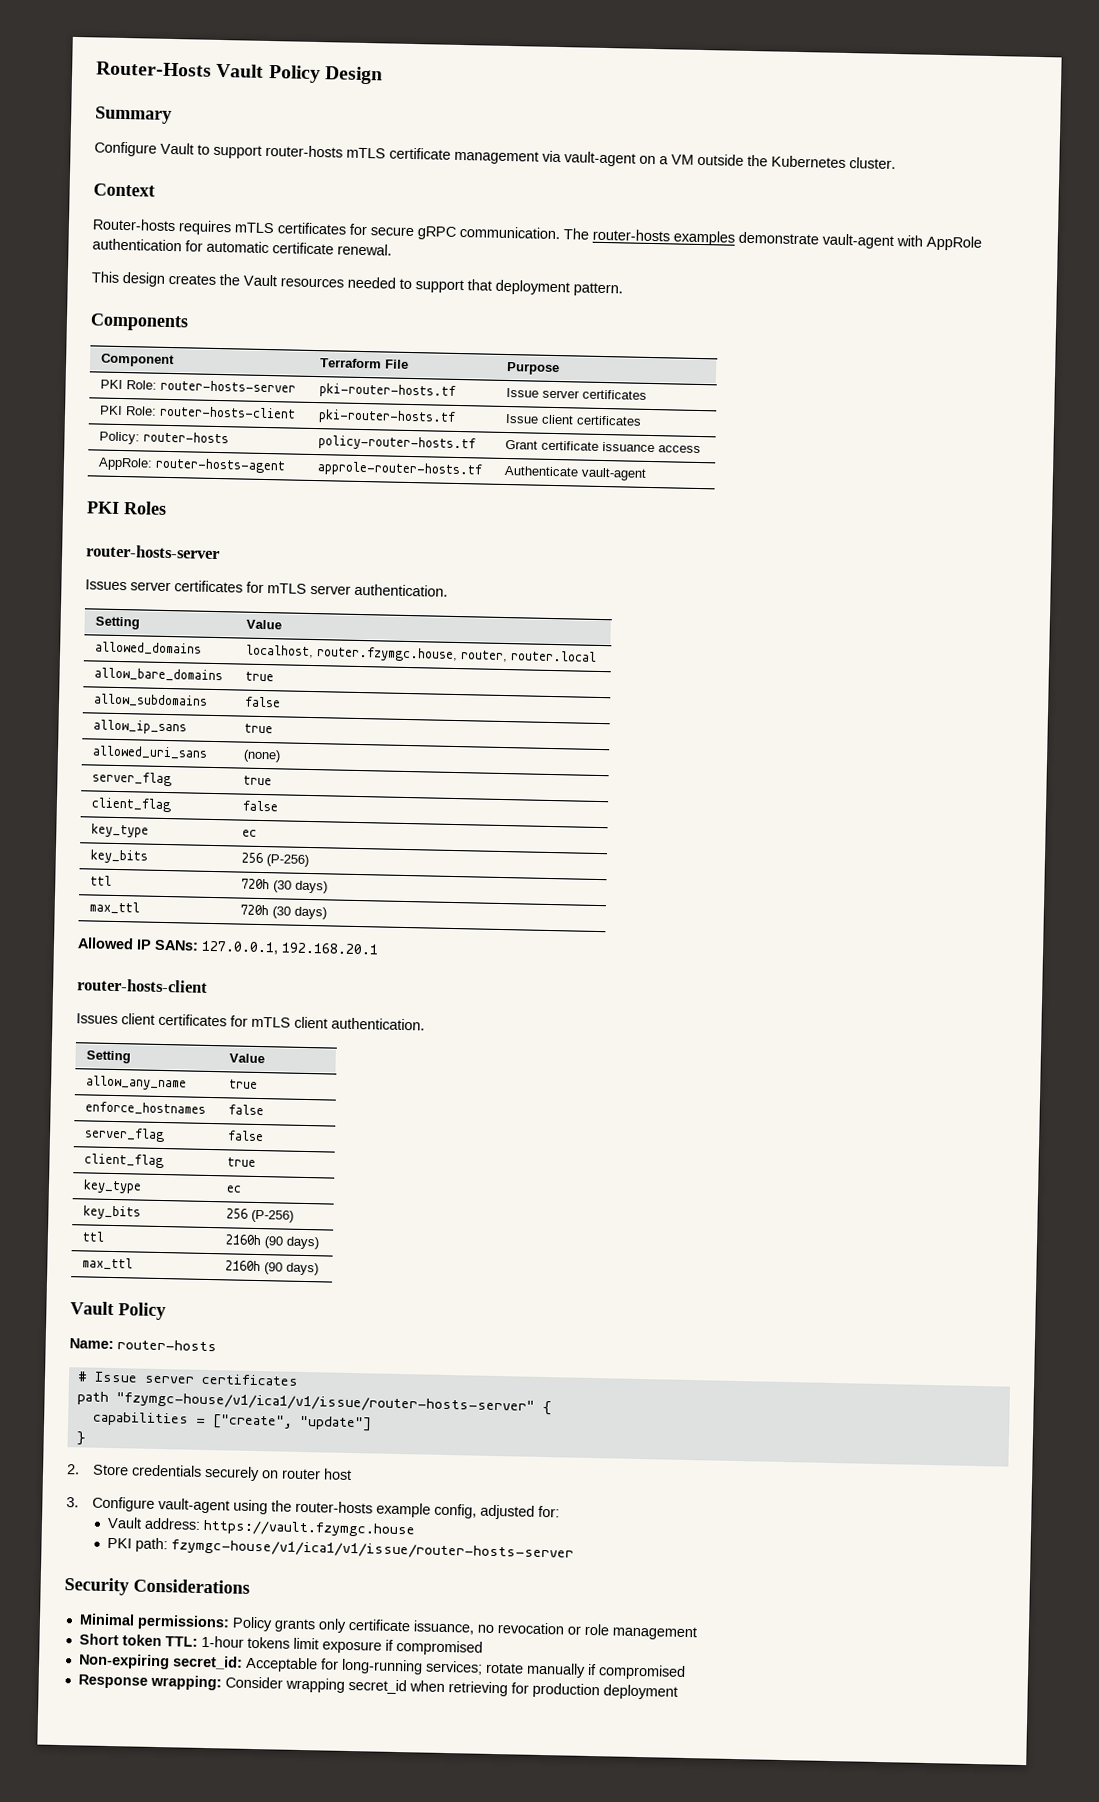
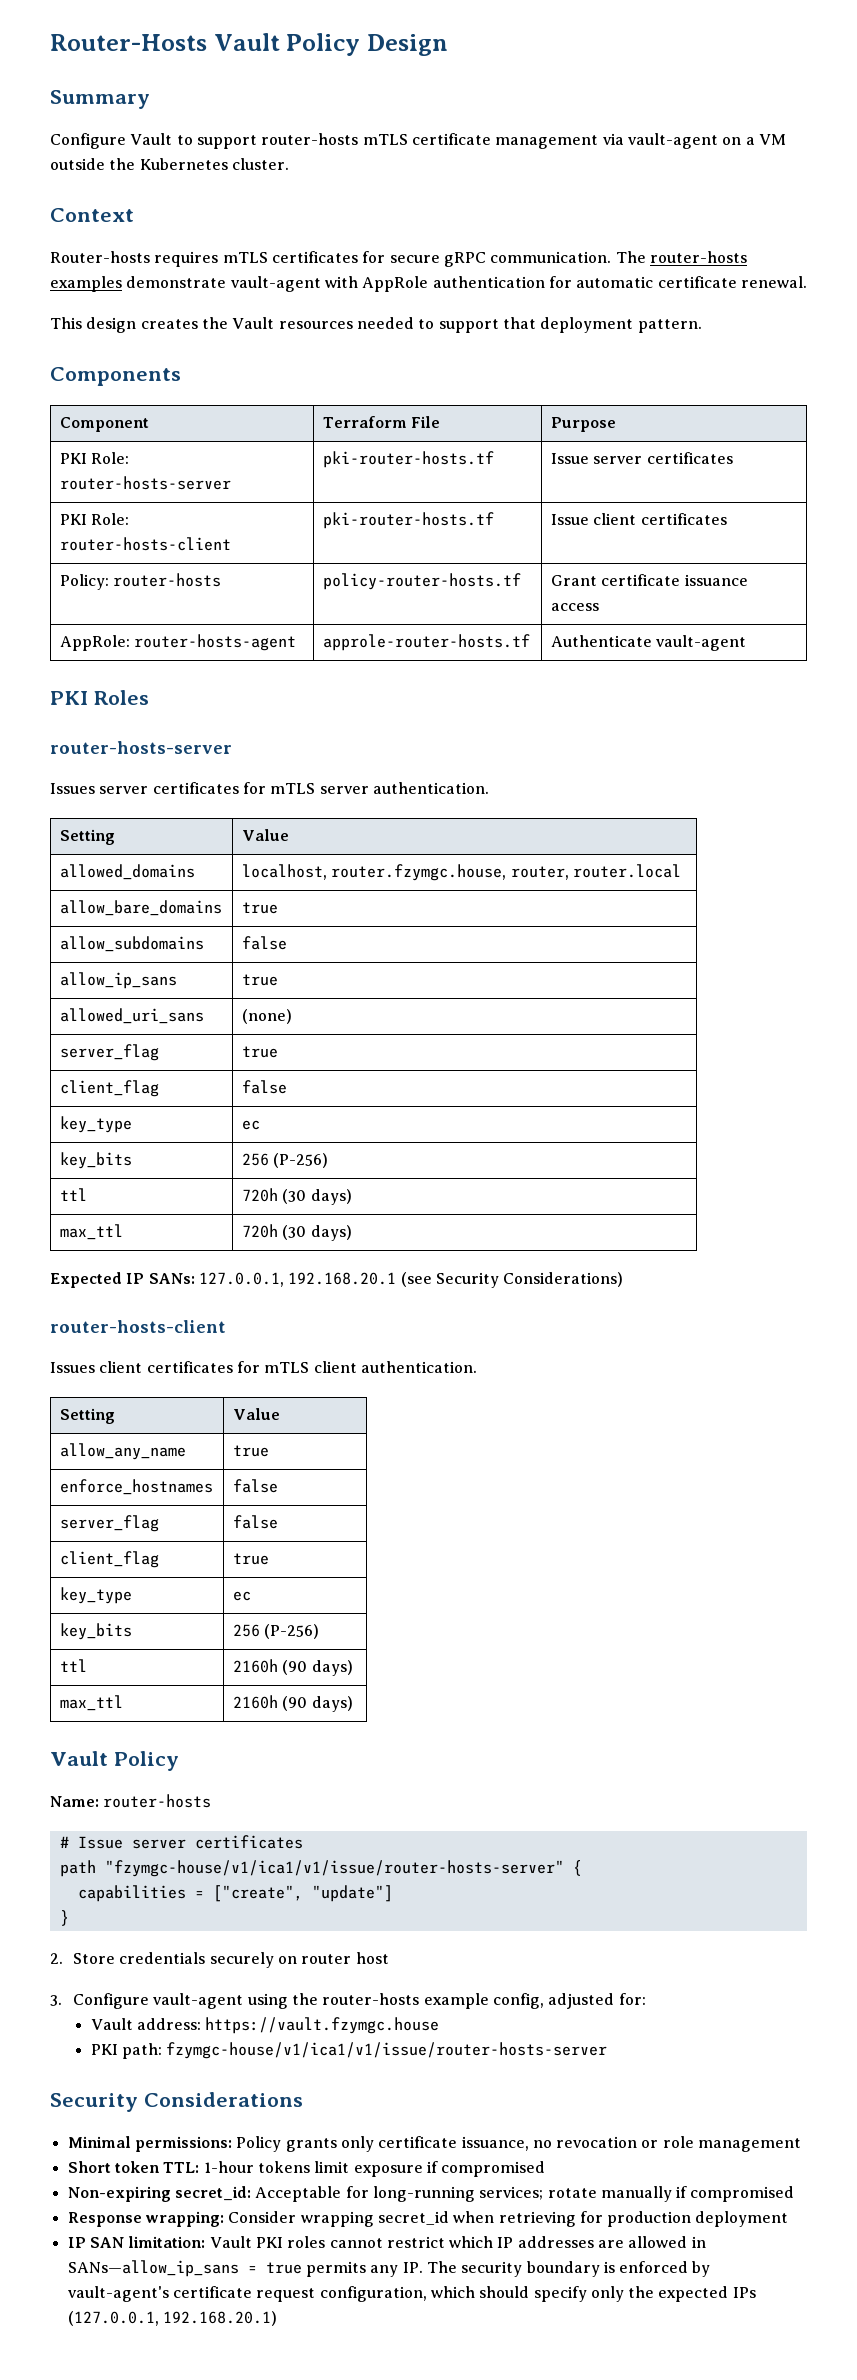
[77,937,134,950] Allowed -> [50,1272,122,1288] Expected
(379, 948) none -> [400,1272,624,1288] (see Security Considerations)
(678, 1692) none -> [67,2236,706,2248] [67,2260,711,2277] [67,2286,756,2302] [67,2311,277,2326] // IP SAN limitation: Vault PKI roles cannot restrict which IP addresses are allowed in SANs—allow_ip_sans = true permits any IP. The security boundary is enforced by vault-agent's certificate request configuration, which should specify only the expected IPs (127.0.0.1, 192.168.20.1)

